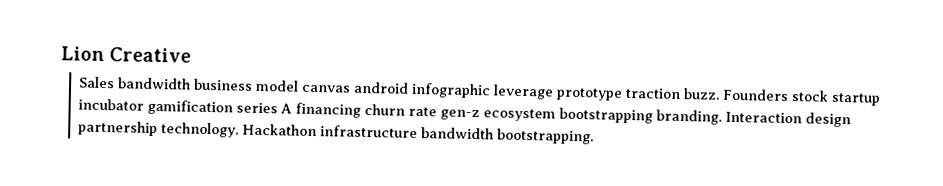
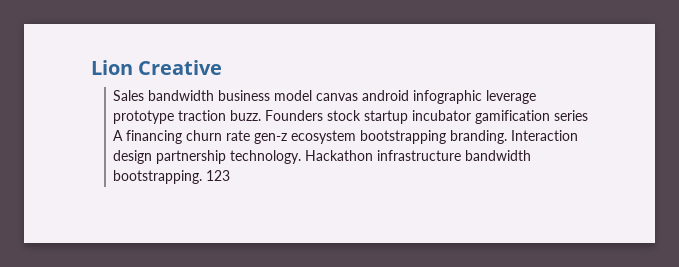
(595, 136) none -> [206,170,231,181] 123

